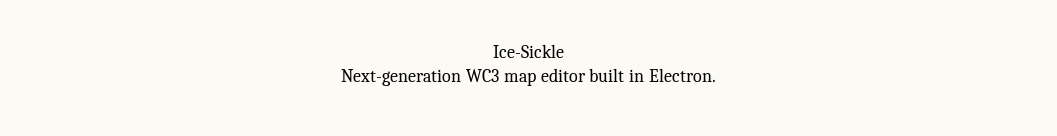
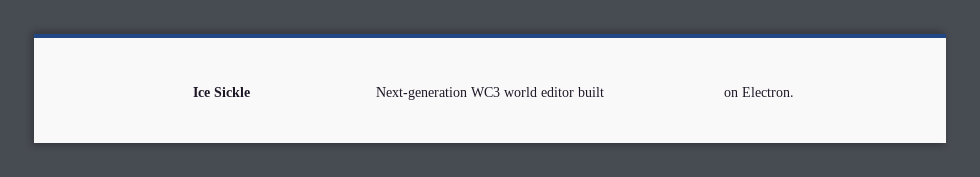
[493,44,564,58] Ice-Sickle -> [192,87,250,97] Ice Sickle
[503,72,536,86] map -> [504,87,537,97] world
[628,69,644,82] in -> [724,90,738,97] on

